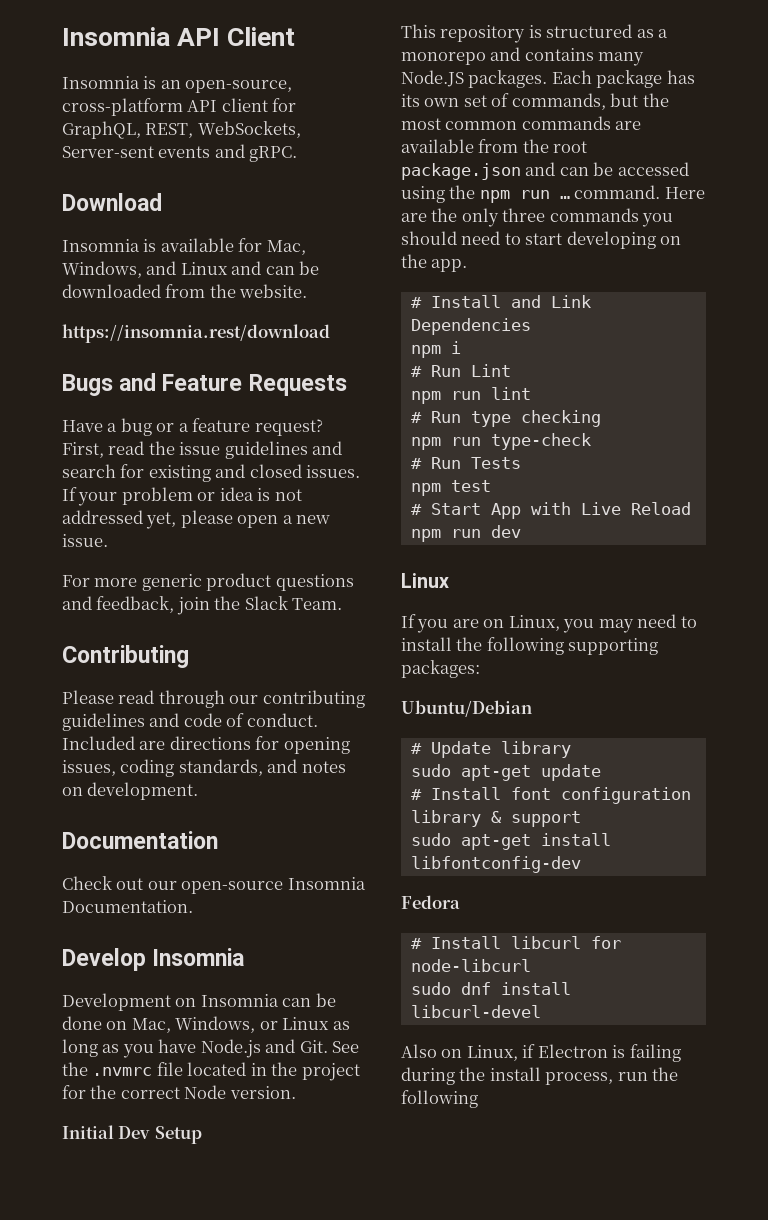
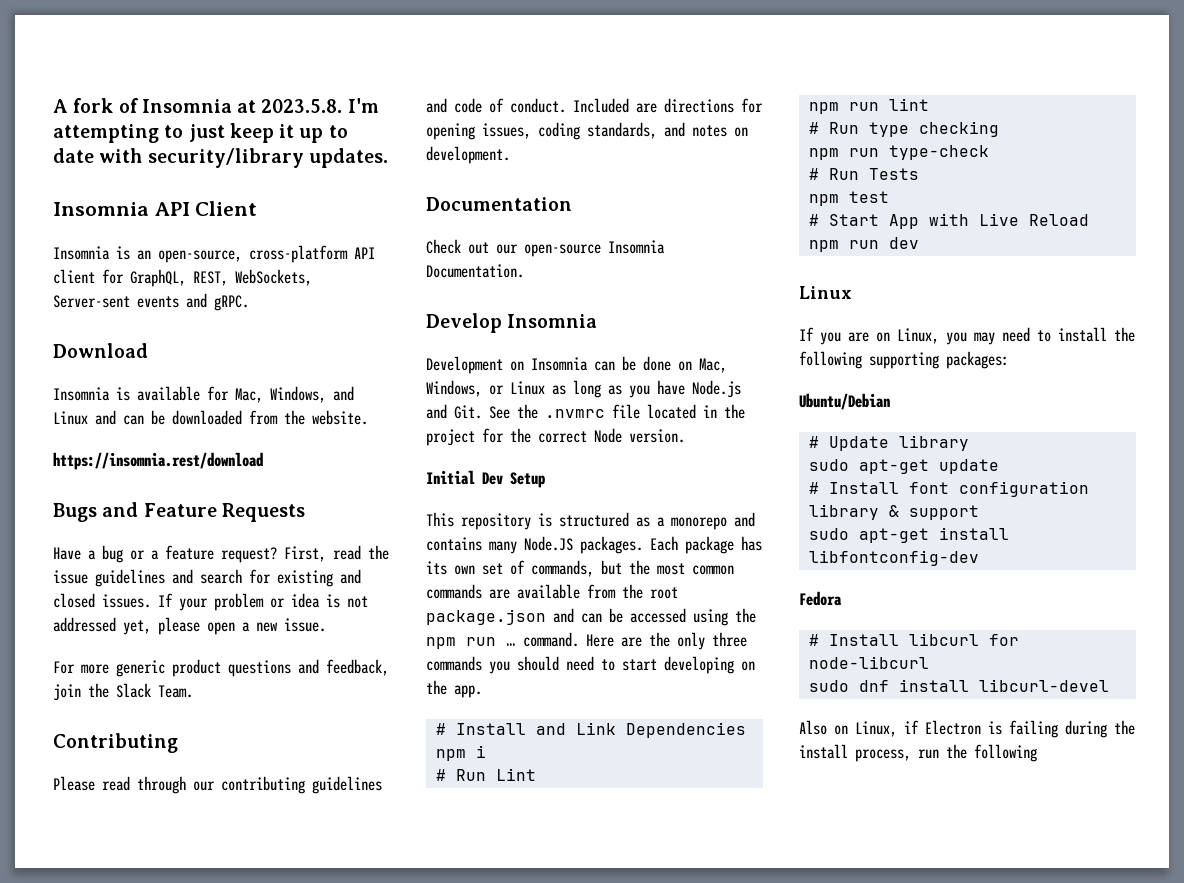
(62, 36) none -> [53,98,379,113] [53,123,348,143] [53,148,388,168] A fork of Insomnia at 2023.5.8. I'm attempting to just keep it up to date with security/library updates. //

